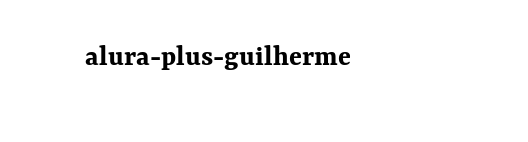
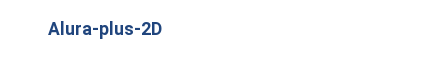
[85,45,351,70] alura-plus-guilherme -> [48,21,162,39] Alura-plus-2D

